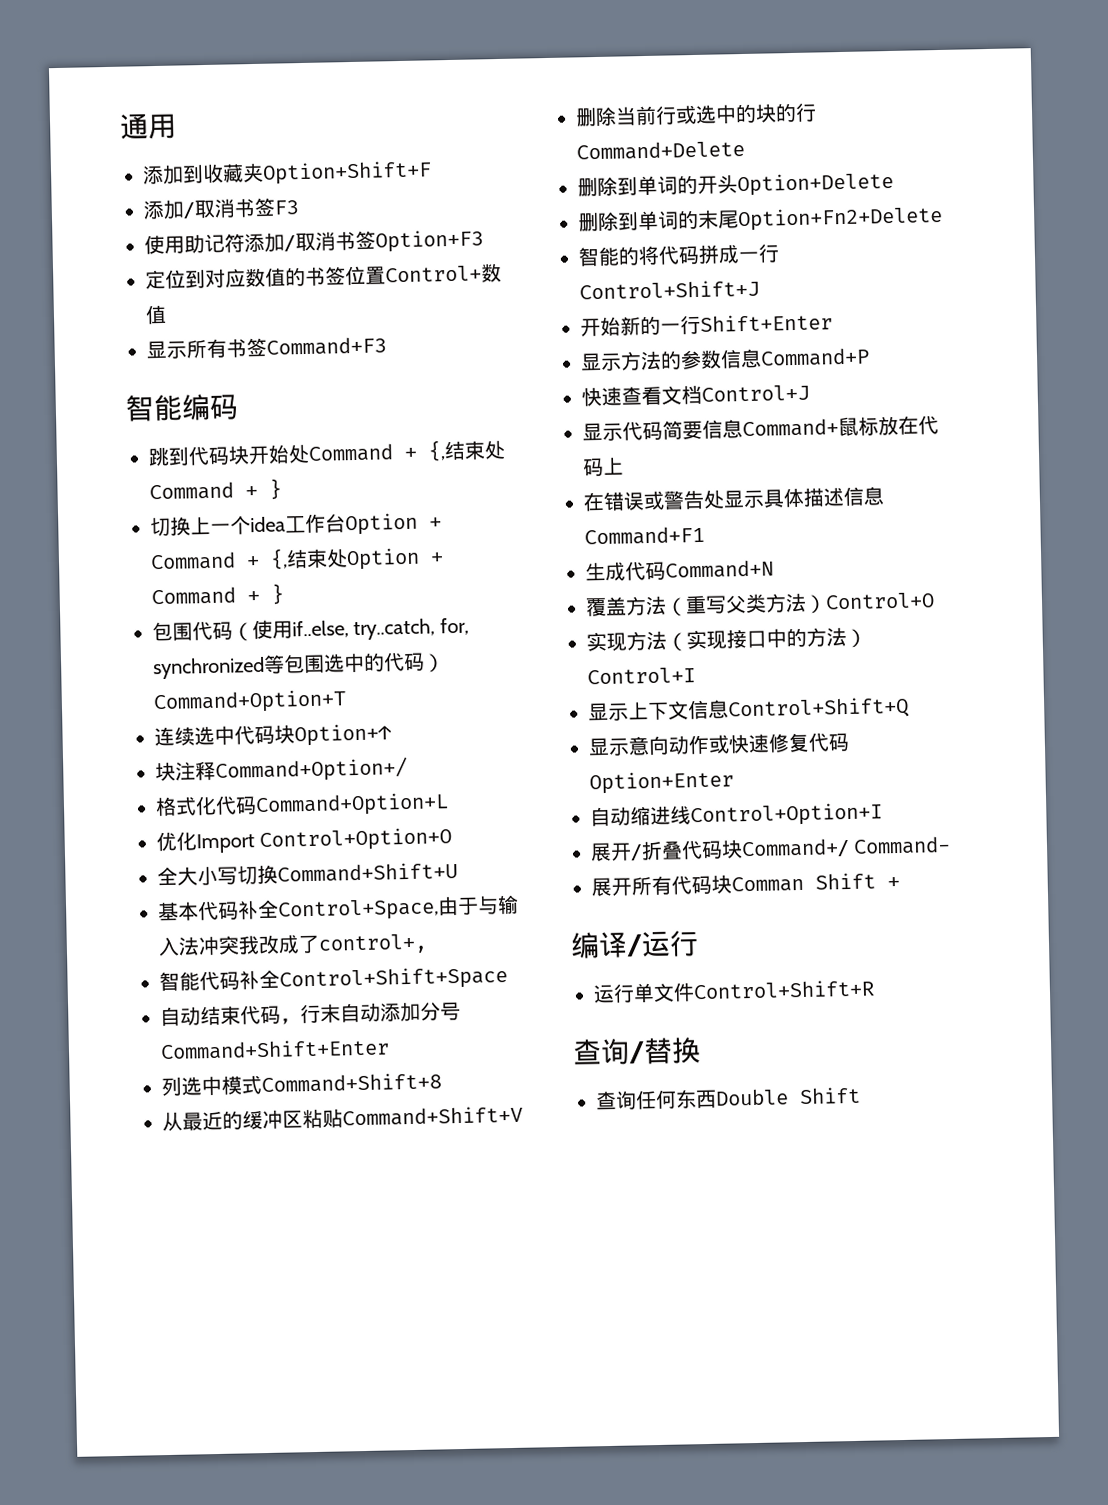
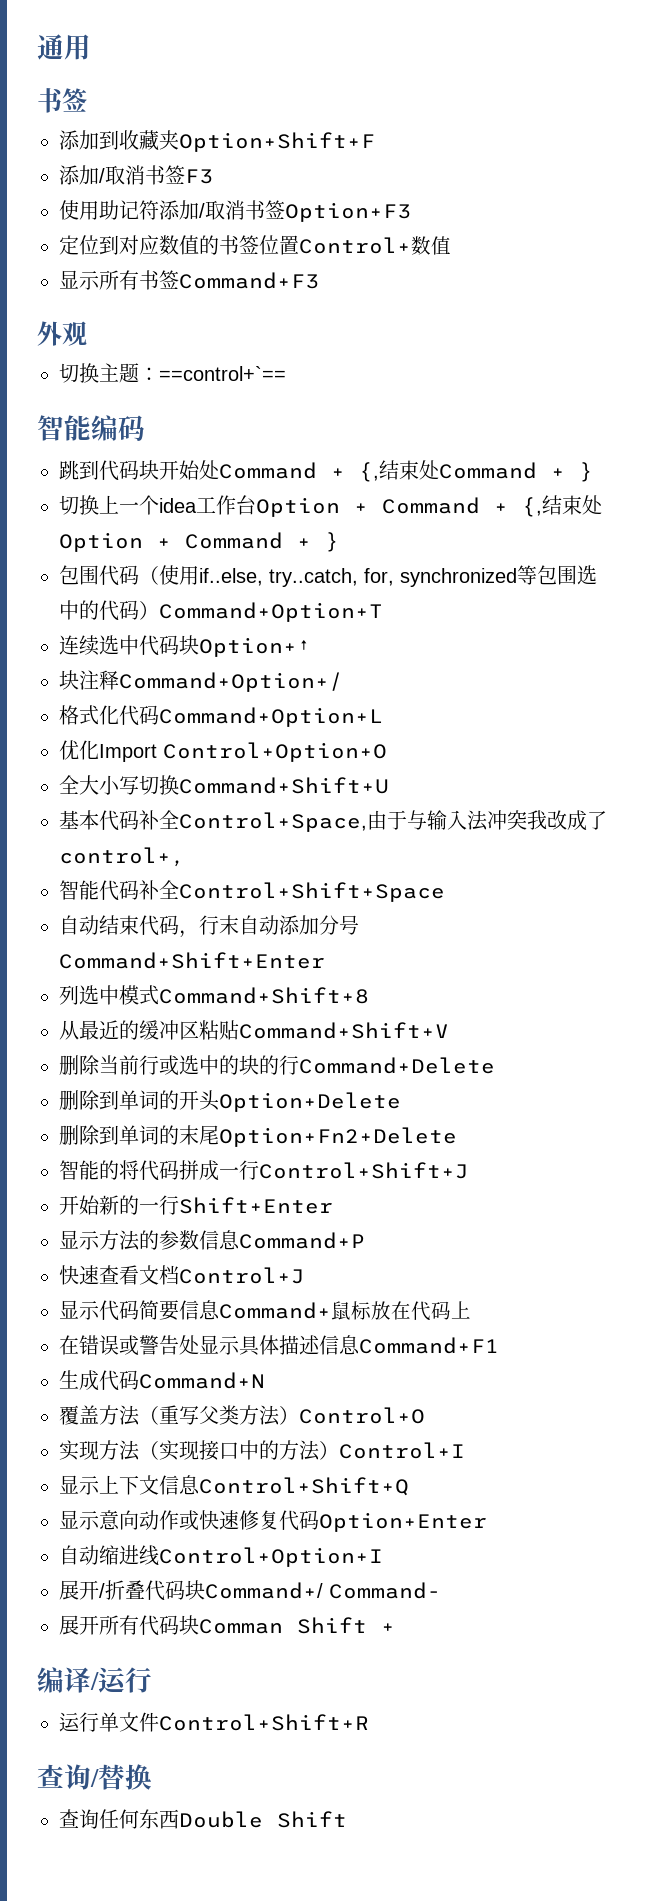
(177, 126) none -> [37,88,87,113] // 书签
(387, 346) none -> [37,321,87,346] [59,363,286,383] // 外观 // 切换主题：==control+`==

